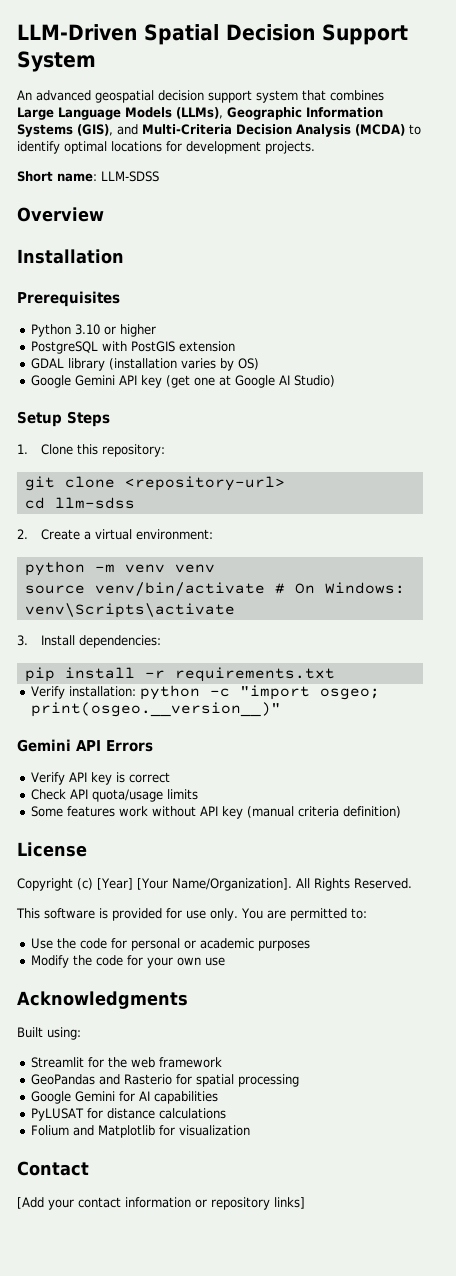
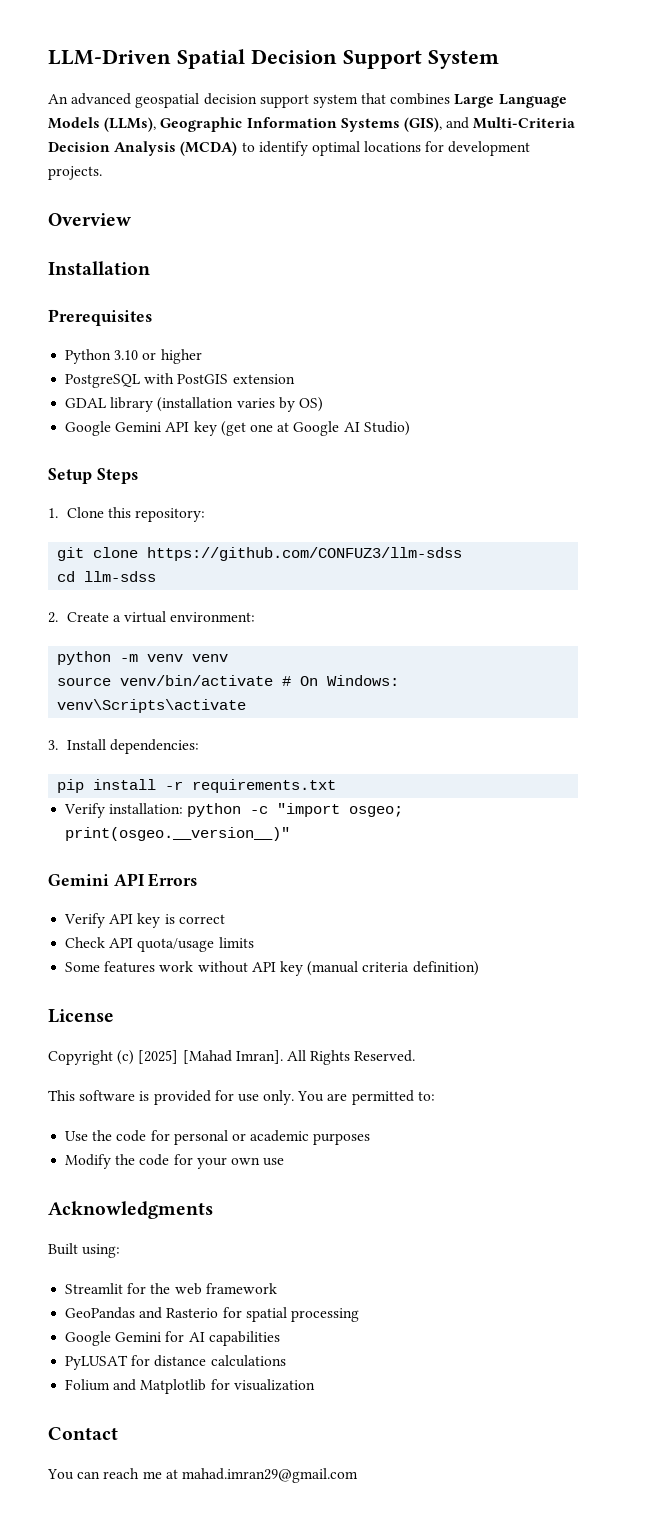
[17,171,159,182] // Short name: LLM-SDSS -> (102, 173) none
[124,476,285,491] <repository-url> -> [147,547,463,561] https://github.com/CONFUZ3/llm-sdss
[97,878,292,891] [Year] [Your Name/Organization]. -> [138,1050,283,1064] [2025] [Mahad Imran].
[17,1197,305,1210] [Add your contact information or repository links] -> [47,1468,358,1483] You can reach me at mahad.imran29@gmail.com

